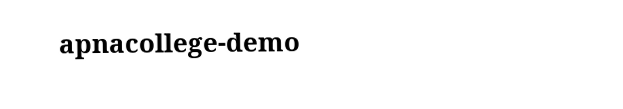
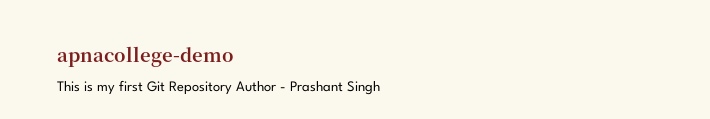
(301, 46) none -> [57,80,380,95] // This is my first Git Repository Author - Prashant Singh

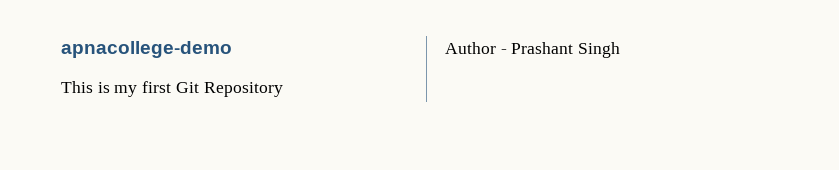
(232, 88) none -> (283, 89) //

